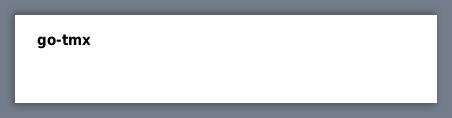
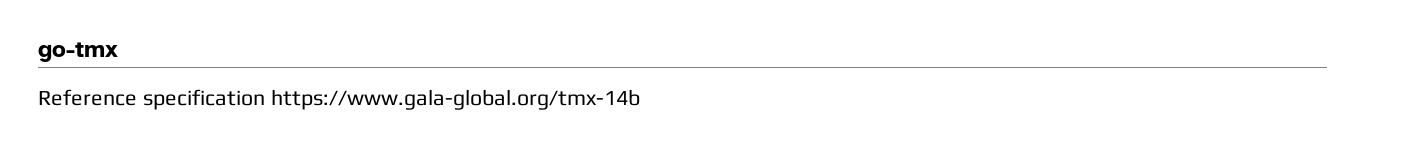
(91, 41) none -> [38,89,640,110] // Reference specification https://www.gala-global.org/tmx-14b

